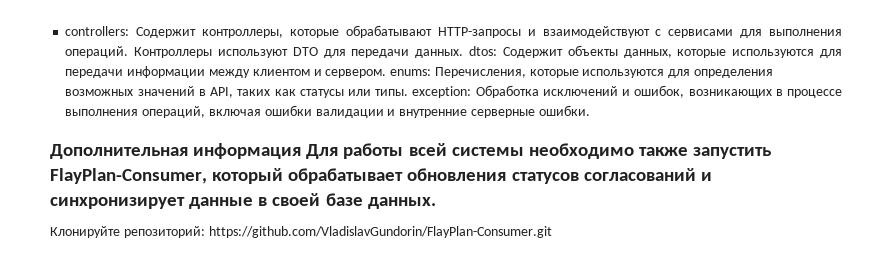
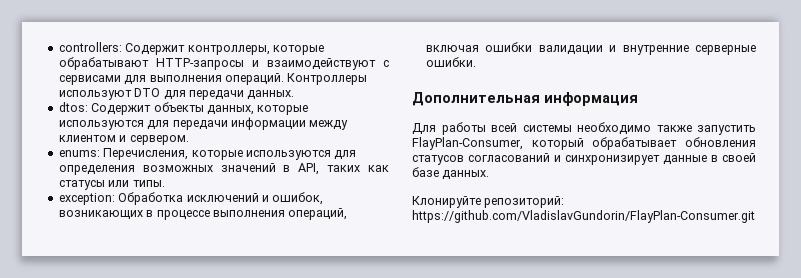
(464, 53) none -> (295, 95) //
(387, 73) none -> (189, 140) //
(409, 92) none -> (165, 183) //
(302, 151) none -> (638, 99) //

